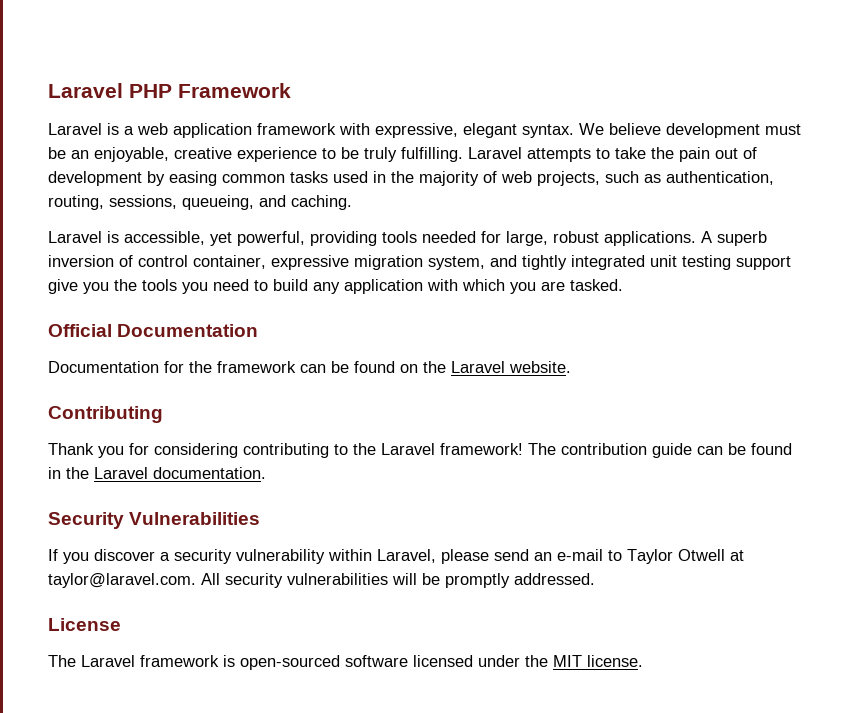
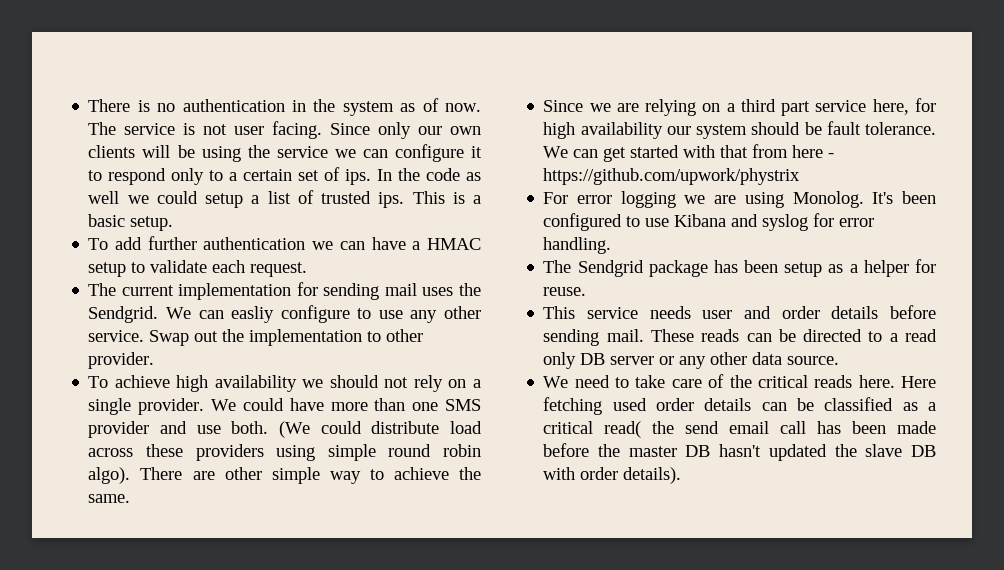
[48,83,291,98] [48,123,801,138] [48,147,757,162] [48,171,774,186] [48,195,352,210] [48,231,767,246] [48,255,791,270] [48,279,623,294] [48,324,259,337] [48,361,571,373] [48,406,163,423] [48,443,792,458] [48,467,266,479] [48,512,261,529] [48,549,744,564] [48,573,595,588] [48,618,121,631] [48,655,643,670] Laravel PHP Framework // Laravel is a web application framework with expressive, elegant syntax. We believe development must be an enjoyable, creative experience to be truly fulfilling. Laravel attempts to take the pain out of development by easing common tasks used in the majority of web projects, such as authentication, routing, sessions, queueing, and caching. // Laravel is accessible, yet powerful, providing tools needed for large, robust applications. A superb inversion of control container, expressive migration system, and tightly integrated unit testing support give you the tools you need to build any application with which you are tasked. // Official Documentation // Documentation for the framework can be found on the Laravel website. // Contributing // Thank you for considering contributing to the Laravel framework! The contribution guide can be found in the Laravel documentation. // Security Vulnerabilities // If you discover a security vulnerability within Laravel, please send an e-mail to Taylor Otwell at taylor@laravel.com. All security vulnerabilities will be promptly addressed. // License // The Laravel framework is open-sourced software licensed under the MIT license. -> [88,98,482,116] [88,121,481,139] [88,144,482,162] [88,167,481,185] [88,190,482,208] [88,214,174,231] [88,236,482,250] [88,260,308,277] [88,282,481,300] [88,305,482,323] [88,329,424,346] [88,352,155,369] [88,375,481,392] [88,398,482,415] [88,421,482,438] [88,444,481,461] [88,467,482,484] [88,494,131,503] [543,98,936,116] [543,121,936,139] [543,144,835,162] [543,168,801,185] [543,191,936,208] [543,213,875,231] [543,237,612,254] [543,259,936,277] [543,287,587,296] [543,305,936,319] [543,329,937,346] [543,352,840,369] [543,374,936,388] [543,397,936,415] [543,421,936,438] [543,443,936,461] [543,467,682,484] There is no authentication in the system as of now. The service is not user facing. Since only our own clients will be using the service we can configure it to respond only to a certain set of ips. In the code as well we could setup a list of trusted ips. This is a basic setup. // To add further authentication we can have a HMAC setup to validate each request. // The current implementation for sending mail uses the Sendgrid. We can easliy configure to use any other service. Swap out the implementation to other provider. // To achieve high availability we should not rely on a single provider. We could have more than one SMS provider and use both. (We could distribute load across these providers using simple round robin algo). There are other simple way to achieve the same. // Since we are relying on a third part service here, for high availability our system should be fault tolerance. We can get started with that from here - https://github.com/upwork/phystrix // For error logging we are using Monolog. It's been configured to use Kibana and syslog for error handling. // The Sendgrid package has been setup as a helper for reuse. // This service needs user and order details before sending mail. These reads can be directed to a read only DB server or any other data source. // We need to take care of the critical reads here. Here fetching used order details can be classified as a critical read( the send email call has been made before the master DB hasn't updated the slave DB with order details).

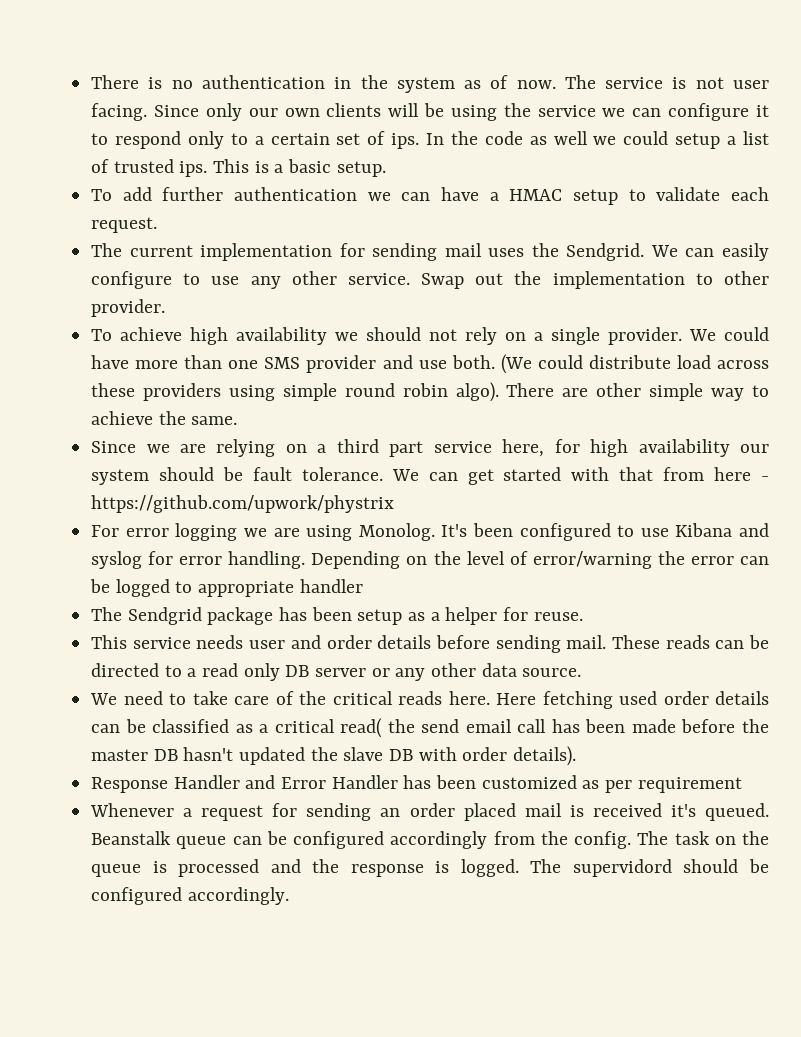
[231,306,275,323] easliy -> [722,243,769,261] easily
(612, 245) none -> [311,551,769,569] [90,579,363,597] Depending on the level of error/warning the error can be logged to appropriate handler
(682, 475) none -> [91,775,742,793] [90,803,769,821] [91,831,770,849] [91,859,769,877] [91,887,289,905] // Response Handler and Error Handler has been customized as per requirement // Whenever a request for sending an order placed mail is received it's queued. Beanstalk queue can be configured accordingly from the config. The task on the queue is processed and the response is logged. The supervidord should be configured accordingly.

